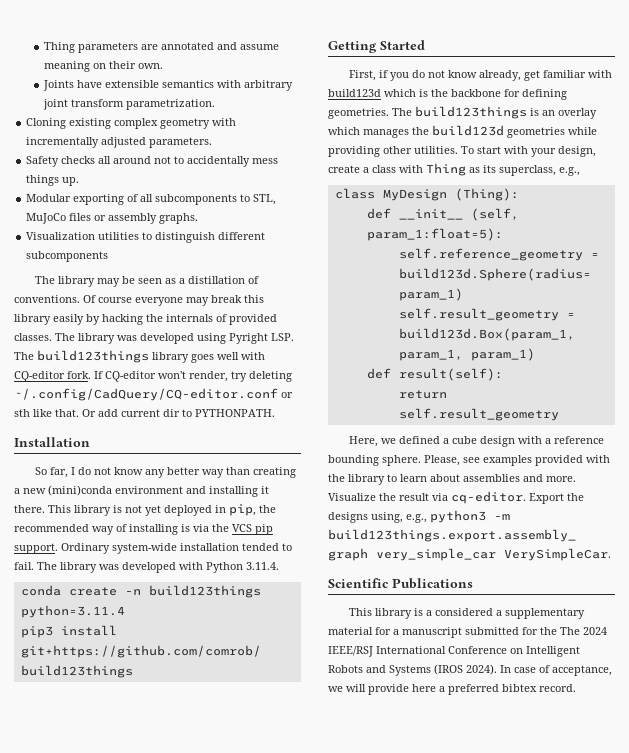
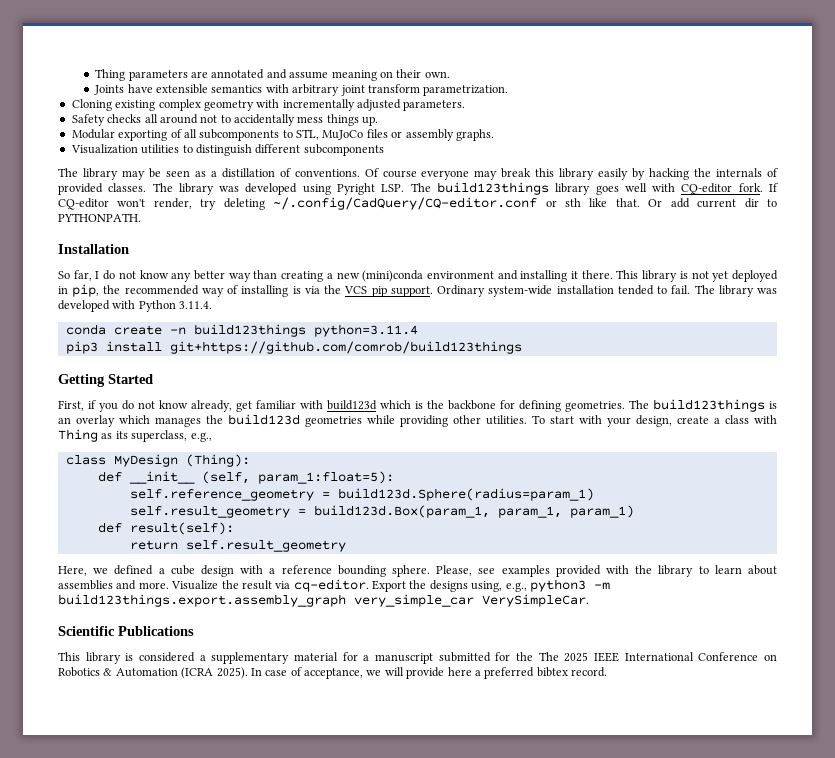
[426,610,433,616] a -> (134, 657) none
[583,627,607,635] [328,646,373,657] 2024 IEEE/RSJ -> [564,652,620,662] 2025 IEEE
[526,646,580,657] [328,664,497,676] Intelligent Robots and Systems (IROS 2024). -> [58,667,248,679] Robotics & Automation (ICRA 2025).

